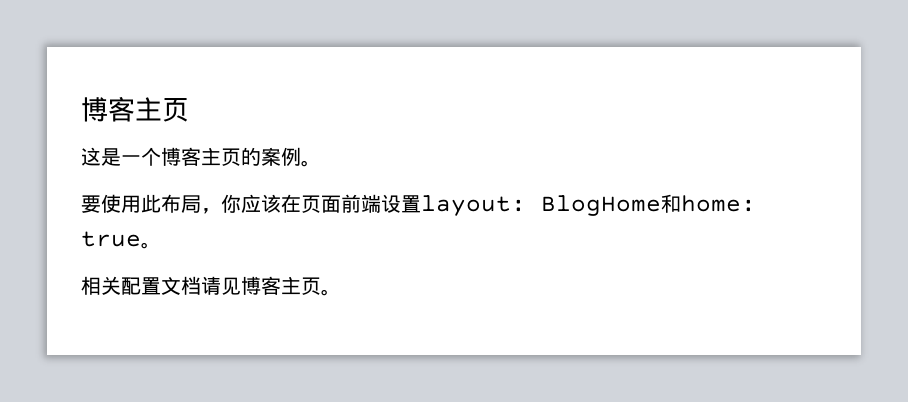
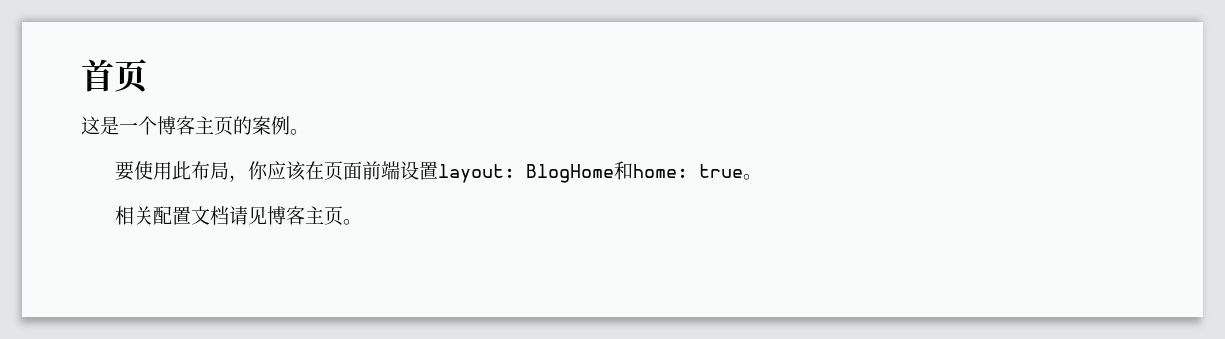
[81,96,162,122] 博客主 -> [81,59,114,92] 首

